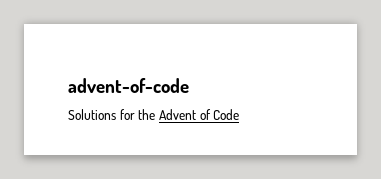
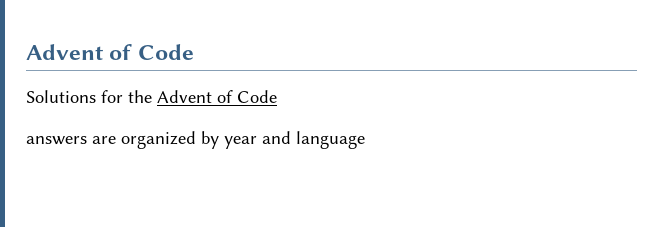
[68,78,189,93] advent-of-code -> [26,44,194,60] Advent of Code
(240, 114) none -> [26,131,365,149] // answers are organized by year and language

